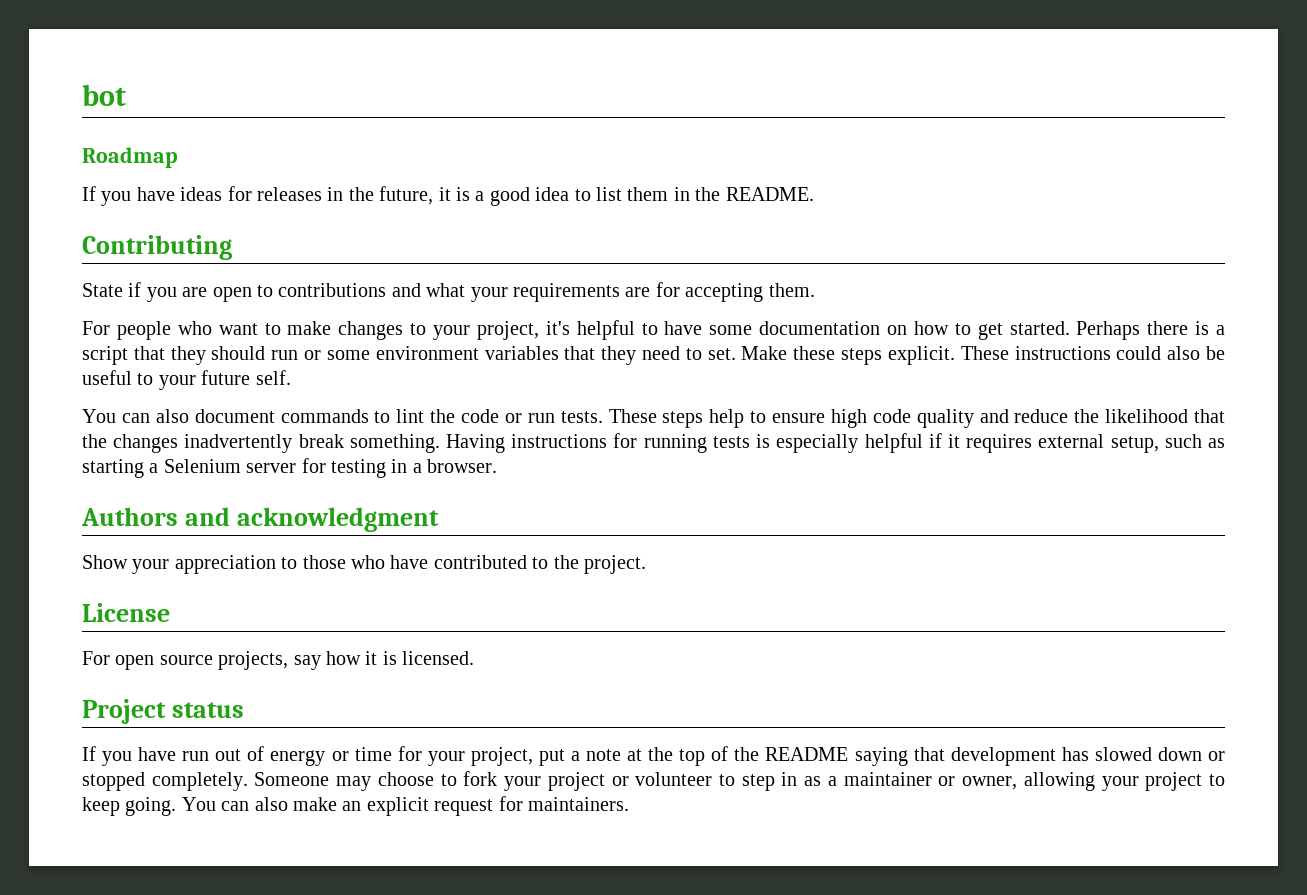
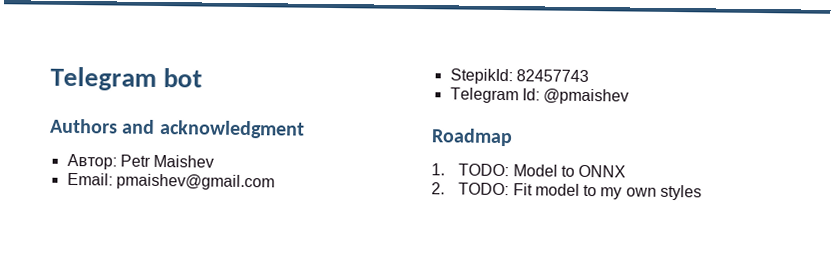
(82, 95) none -> [50,66,157,91] Telegram
[82,147,178,168] [82,186,814,206] [82,235,232,260] [82,282,815,302] [82,320,1225,340] [82,346,1226,365] [82,370,291,390] [82,409,1225,428] [82,433,1225,453] [82,458,498,478] [81,507,439,532] [82,555,646,574] [82,603,170,622] [82,651,475,670] [82,699,244,724] [82,746,1226,766] [82,771,1226,791] [82,796,629,816] Roadmap // If you have ideas for releases in the future, it is a good idea to list them in the README. // Contributing // State if you are open to contributions and what your requirements are for accepting them. // For people who want to make changes to your project, it's helpful to have some documentation on how to get started. Perhaps there is a script that they should run or some environment variables that they need to set. Make these steps explicit. These instructions could also be useful to your future self. // You can also document commands to lint the code or run tests. These steps help to ensure high code quality and reduce the likelihood that the changes inadvertently break something. Having instructions for running tests is especially helpful if it requires external setup, such as starting a Selenium server for testing in a browser. // Authors and acknowledgment // Show your appreciation to those who have contributed to the project. // License // For open source projects, say how it is licensed. // Project status // If you have run out of energy or time for your project, put a note at the top of the README saying that development has slowed down or stopped completely. Someone may choose to fork your project or volunteer to step in as a maintainer or owner, allowing your project to keep going. You can also make an explicit request for maintainers. -> [50,118,305,139] [66,153,215,170] [66,172,275,191] [449,68,589,85] [449,87,630,105] [431,128,513,147] [431,163,627,178] [431,182,703,201] Authors and acknowledgment // Автор: Petr Maishev // Email: pmaishev@gmail.com // StepikId: 82457743 // Telegram Id: @pmaishev // Roadmap // 1. TODO: Model to ONNX // 2. TODO: Fit model to my own styles

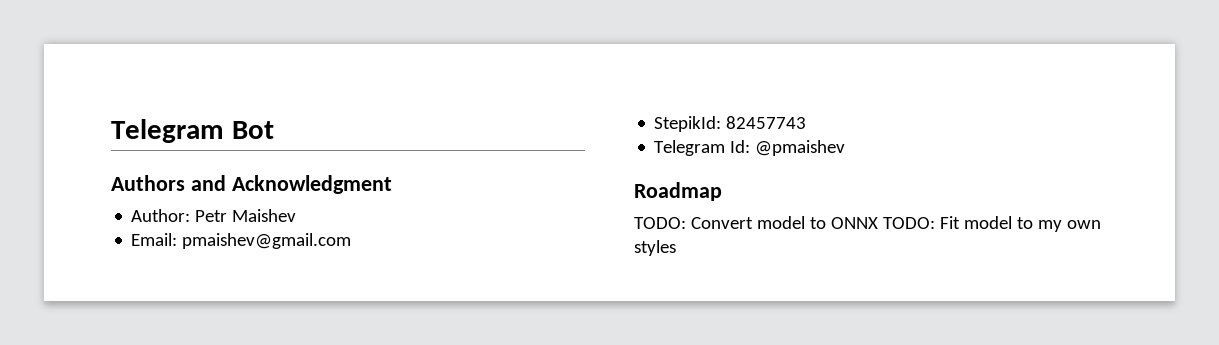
[50,66,203,91] Telegram bot -> [111,119,274,143] Telegram Bot
[158,120,305,139] [66,153,117,170] acknowledgment // Автор: -> [231,175,392,194] [131,209,191,222] Acknowledgment // Author:
[431,163,558,177] 1. TODO: Model -> [634,216,805,229] TODO: Convert model
[431,182,445,195] // 2. -> (878, 223) none

